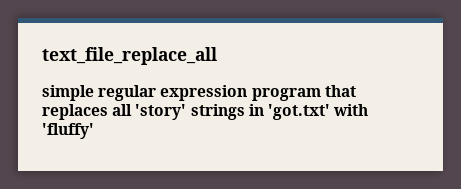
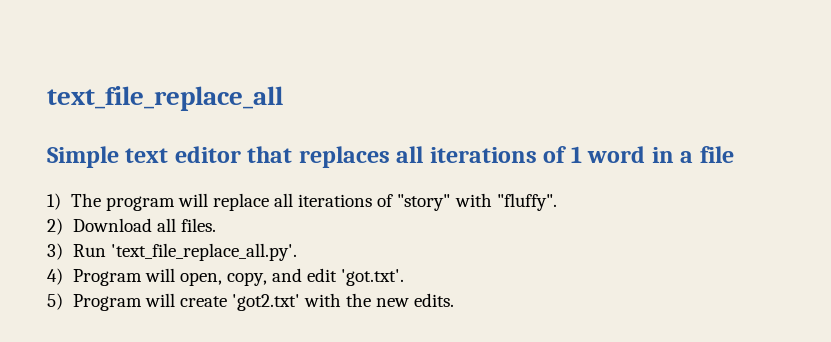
[42,85,356,101] [42,104,369,120] [42,123,94,139] simple regular expression program that replaces all 'story' strings in 'got.txt' with 'fluffy' -> [47,146,734,168] [47,193,557,211] [47,218,216,235] [47,243,297,261] [47,268,405,286] [47,293,455,311] Simple text editor that replaces all iterations of 1 word in a file // 1) The program will replace all iterations of "story" with "fluffy". // 2) Download all files. // 3) Run 'text_file_replace_all.py'. // 4) Program will open, copy, and edit 'got.txt'. // 5) Program will create 'got2.txt' with the new edits.

